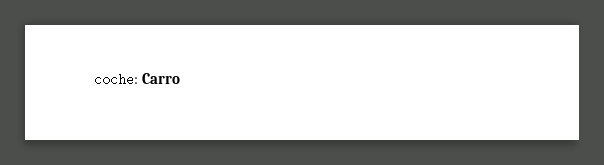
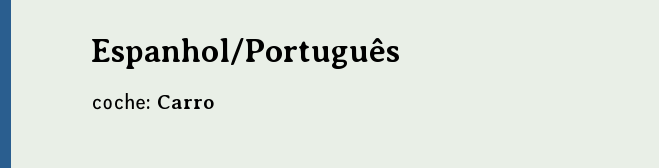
(94, 79) none -> [91,38,400,69] Espanhol/Português //

